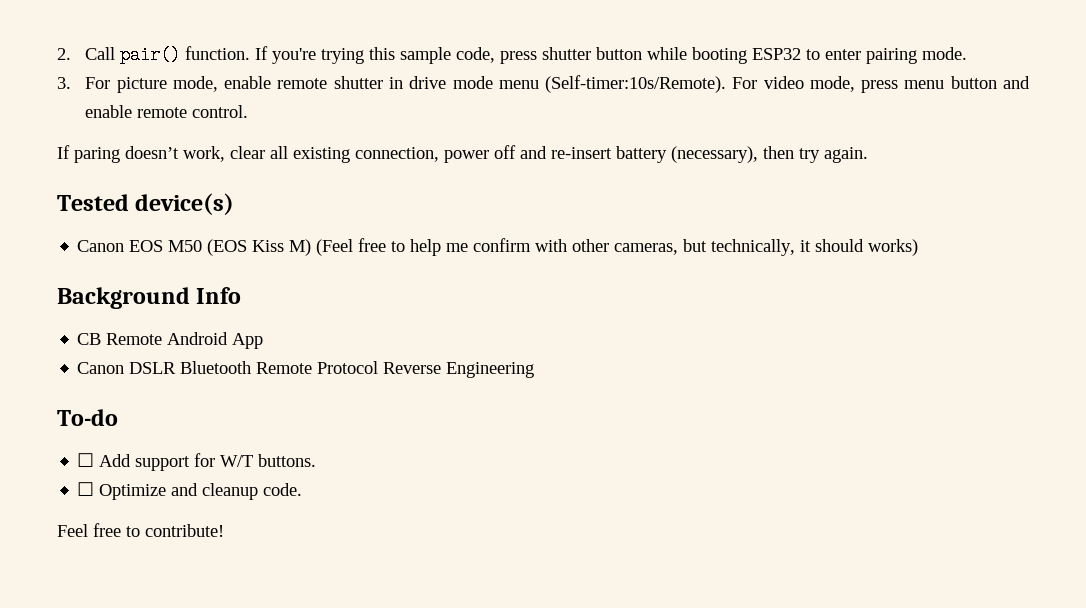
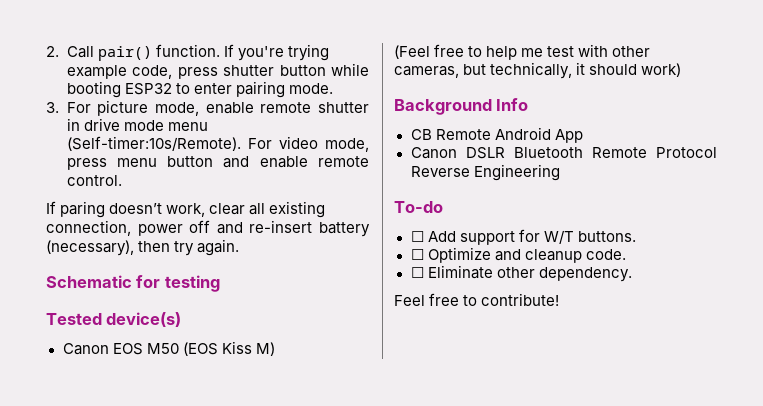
[369,47,452,64] this sample -> [66,65,127,79] example
(868, 155) none -> [46,275,220,292] // Schematic for testing
(312, 247) none -> (275, 349) //
[473,238,532,252] confirm -> [547,46,575,57] test
[868,239,919,256] works) -> [641,63,682,77] work)
(303, 489) none -> [410,265,632,282] // ☐ Eliminate other dependency.

